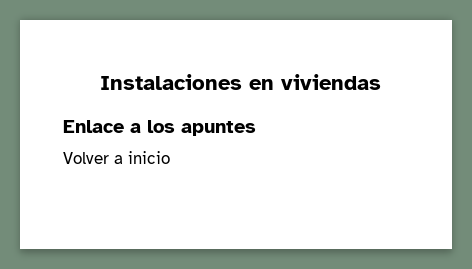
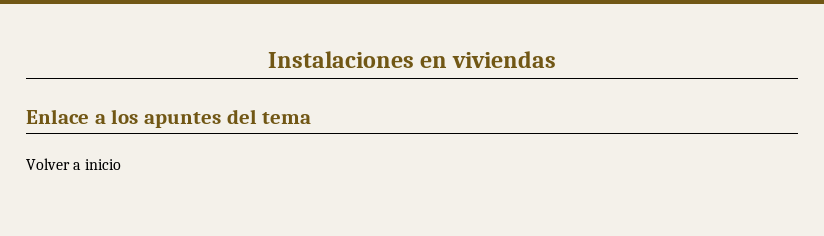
(256, 128) none -> [226,109,312,124] del tema

